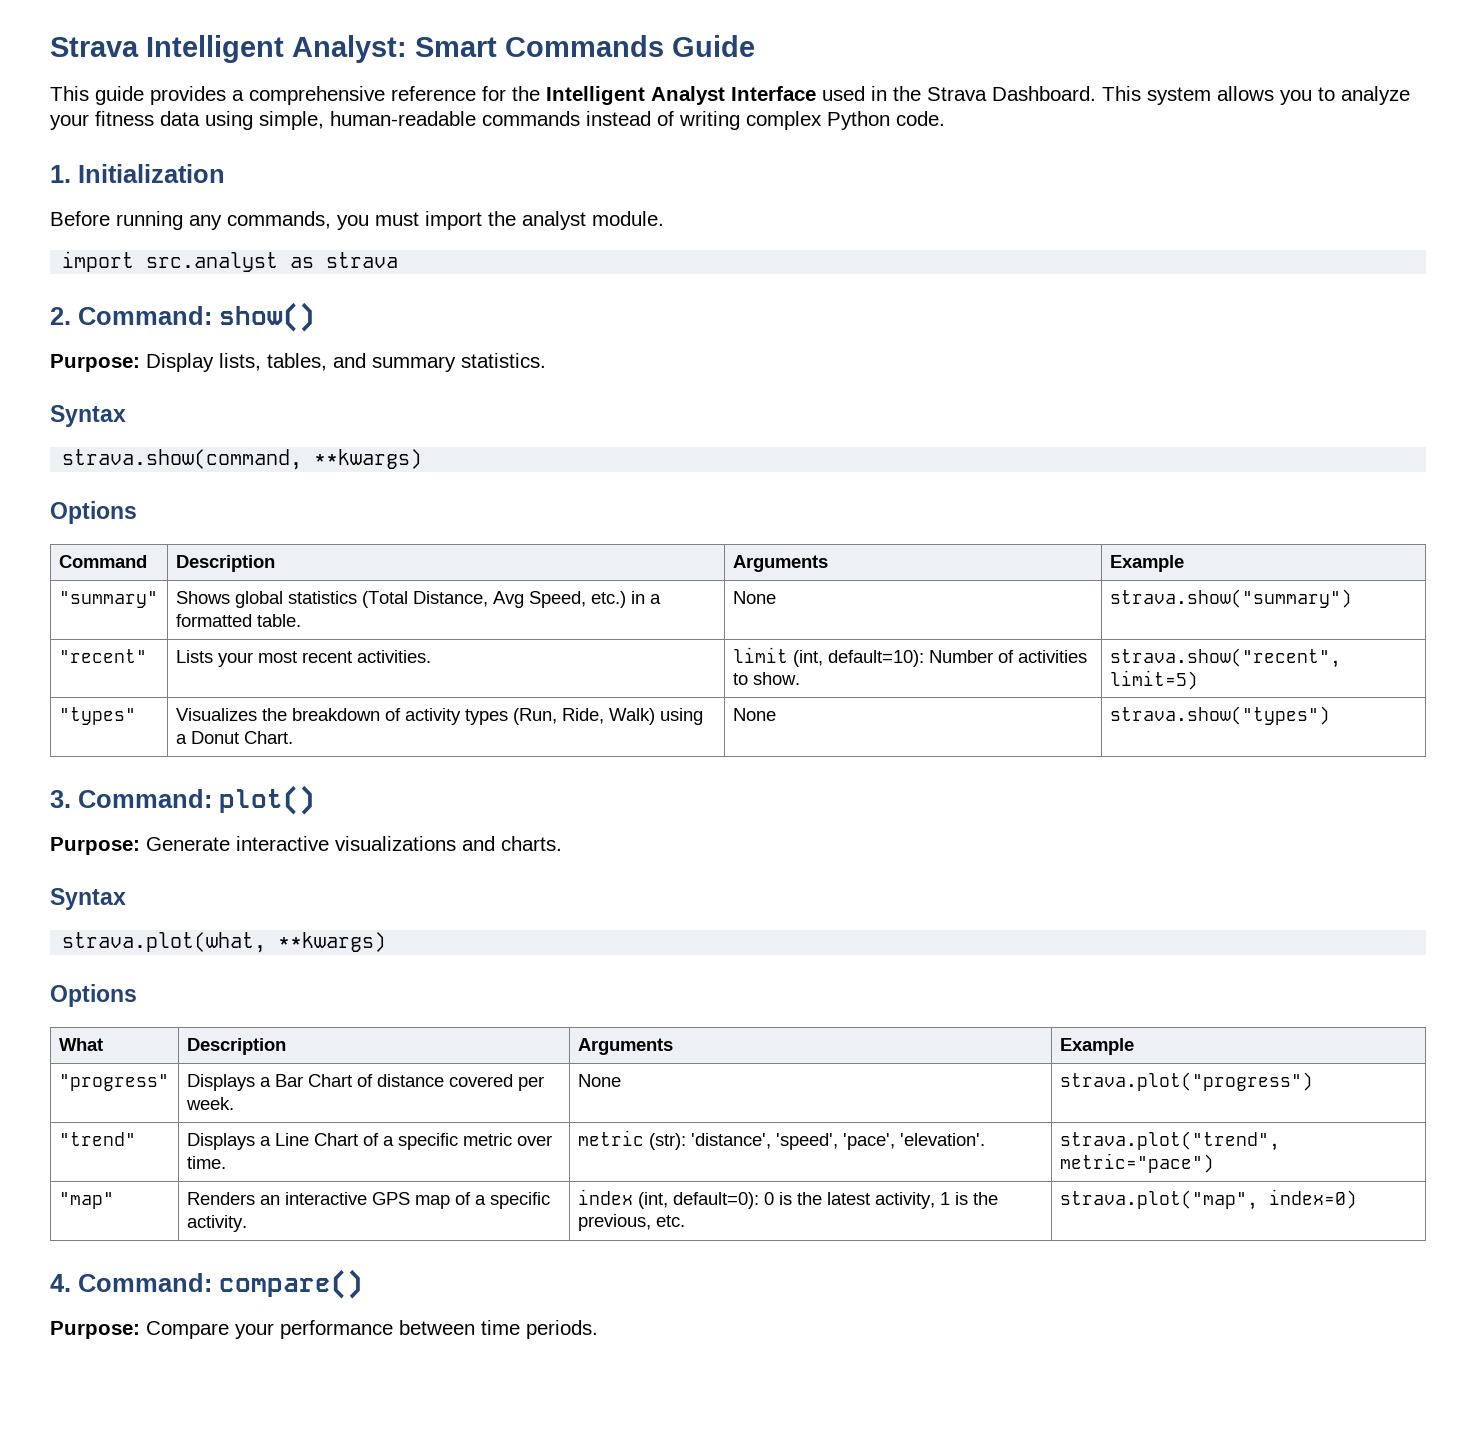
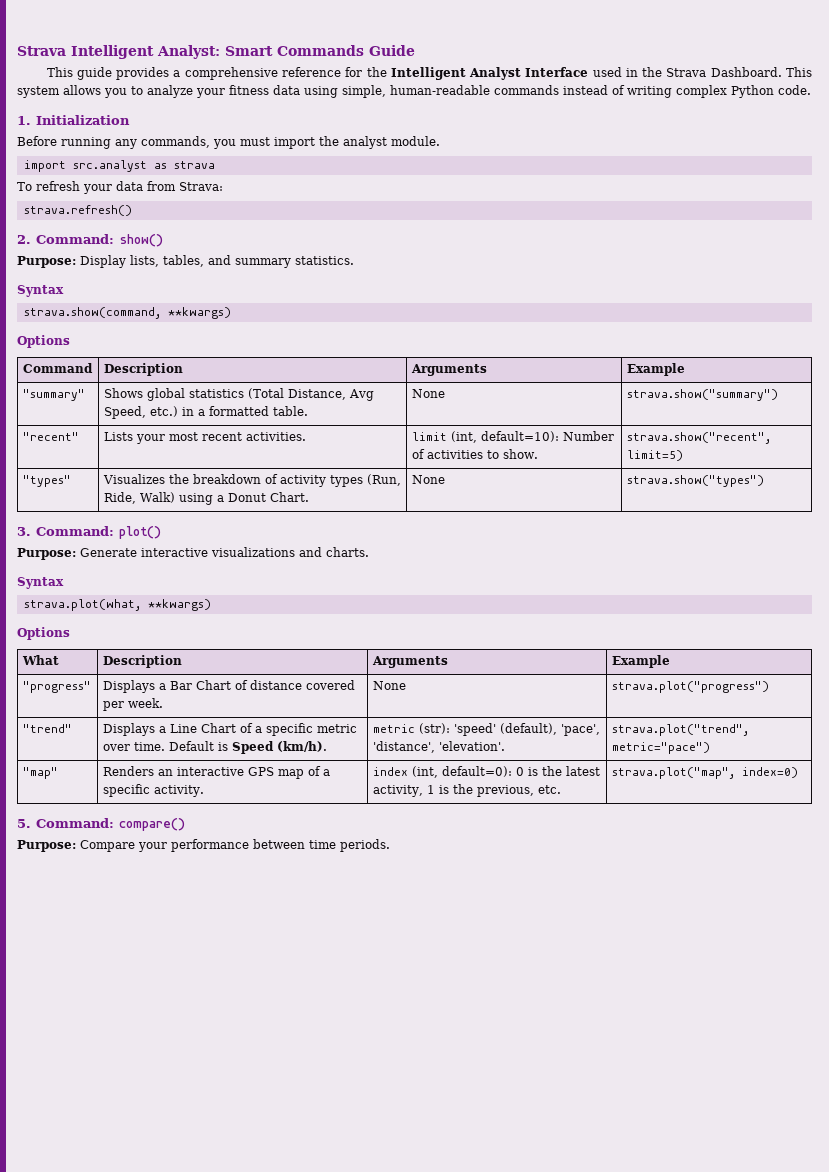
(399, 260) none -> [17,181,223,194] [23,205,132,216] // To refresh your data from Strava: // strava.refresh()
[577,1130,895,1150] | metric (str): 'distance', 'speed', 'pace', -> [168,741,327,754] [372,723,600,736] [372,741,435,753] Default is Speed (km/h). | metric (str): 'speed' (default), 'pace', 'distance',
[50,1274,71,1292] 4. -> [17,819,31,828] 5.

